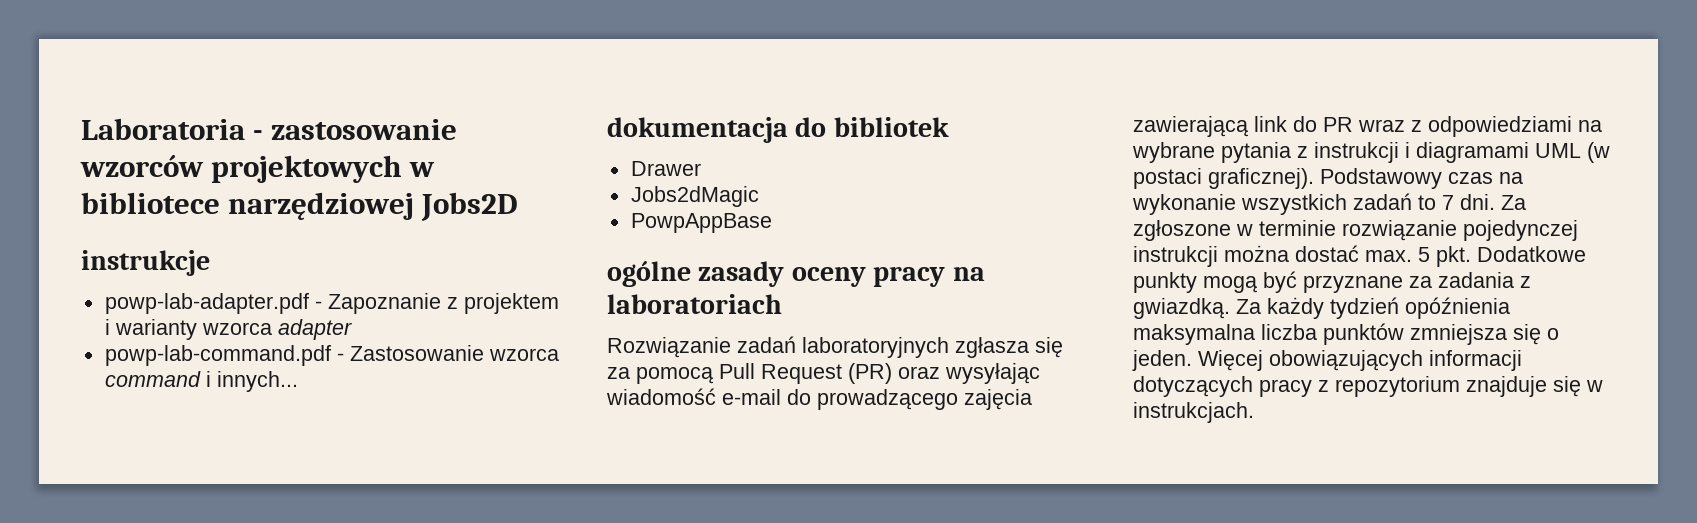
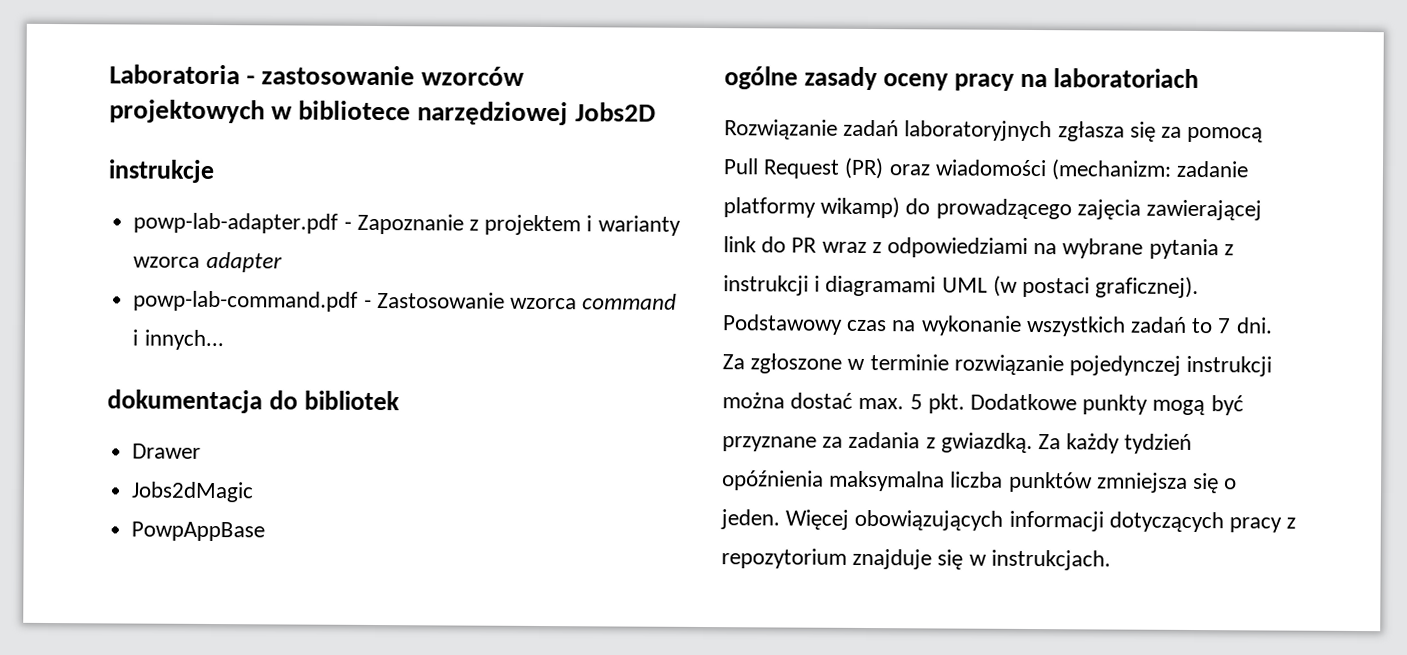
[945,363,1040,384] [606,388,781,405] wysyłając wiadomość e-mail -> [934,159,1250,181] [723,196,901,219] wiadomości (mechanizm: zadanie platformy wikamp)
[1133,116,1248,137] zawierającą -> [1146,199,1263,221] zawierającej

